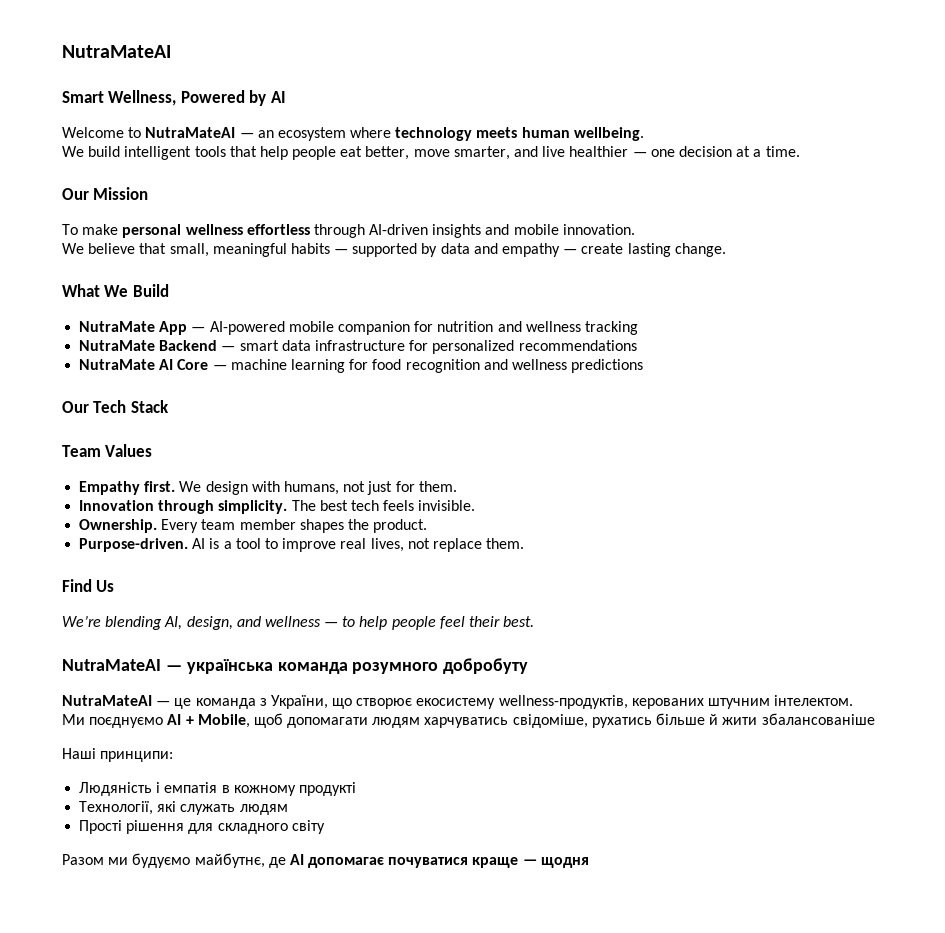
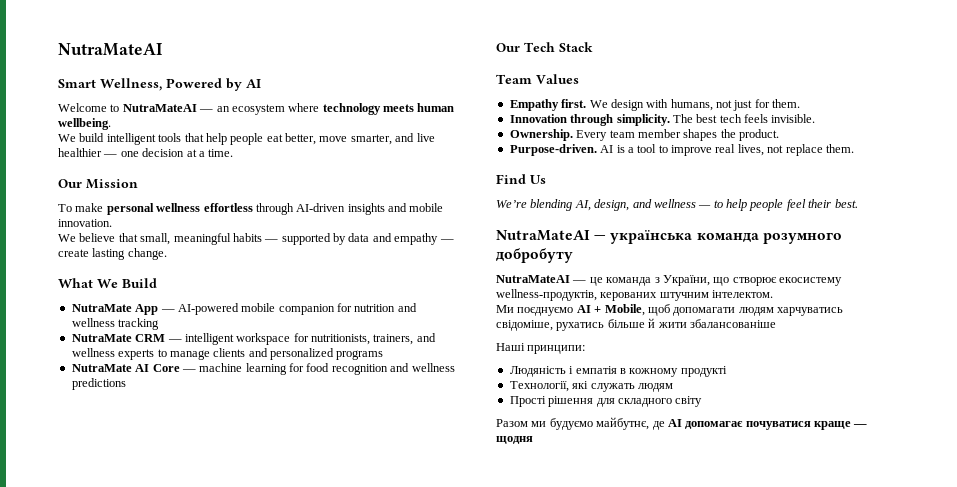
[159,340,637,354] Backend — smart data infrastructure for personalized recommendations -> [135,333,436,345] [71,348,384,360] CRM — intelligent workspace for nutritionists, trainers, and wellness experts to manage clients and personalized programs

